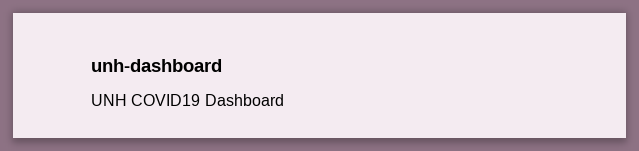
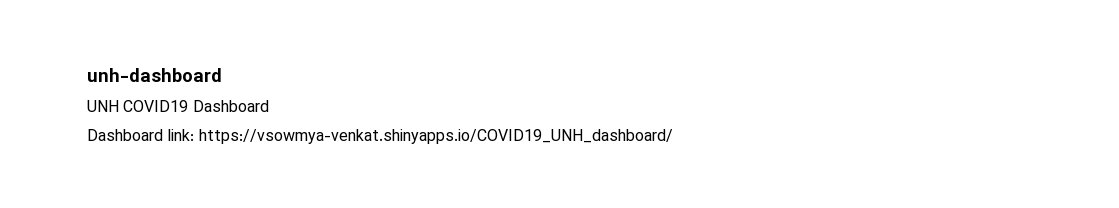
(284, 100) none -> [87,129,673,144] // Dashboard link: https://vsowmya-venkat.shinyapps.io/COVID19_UNH_dashboard/

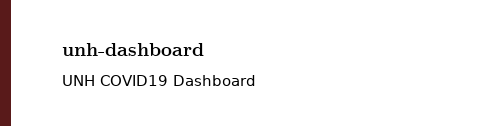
[87,129,673,144] // Dashboard link: https://vsowmya-venkat.shinyapps.io/COVID19_UNH_dashboard/ -> (256, 80) none

